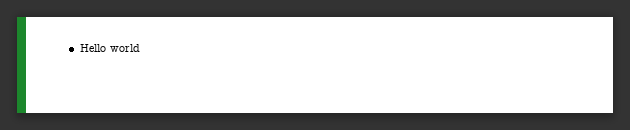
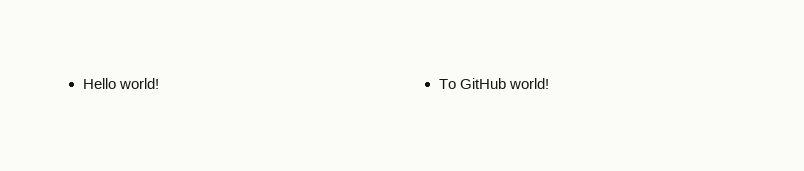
[109,44,140,52] world -> [118,78,159,89] [438,78,549,89] world! // To GitHub world!

